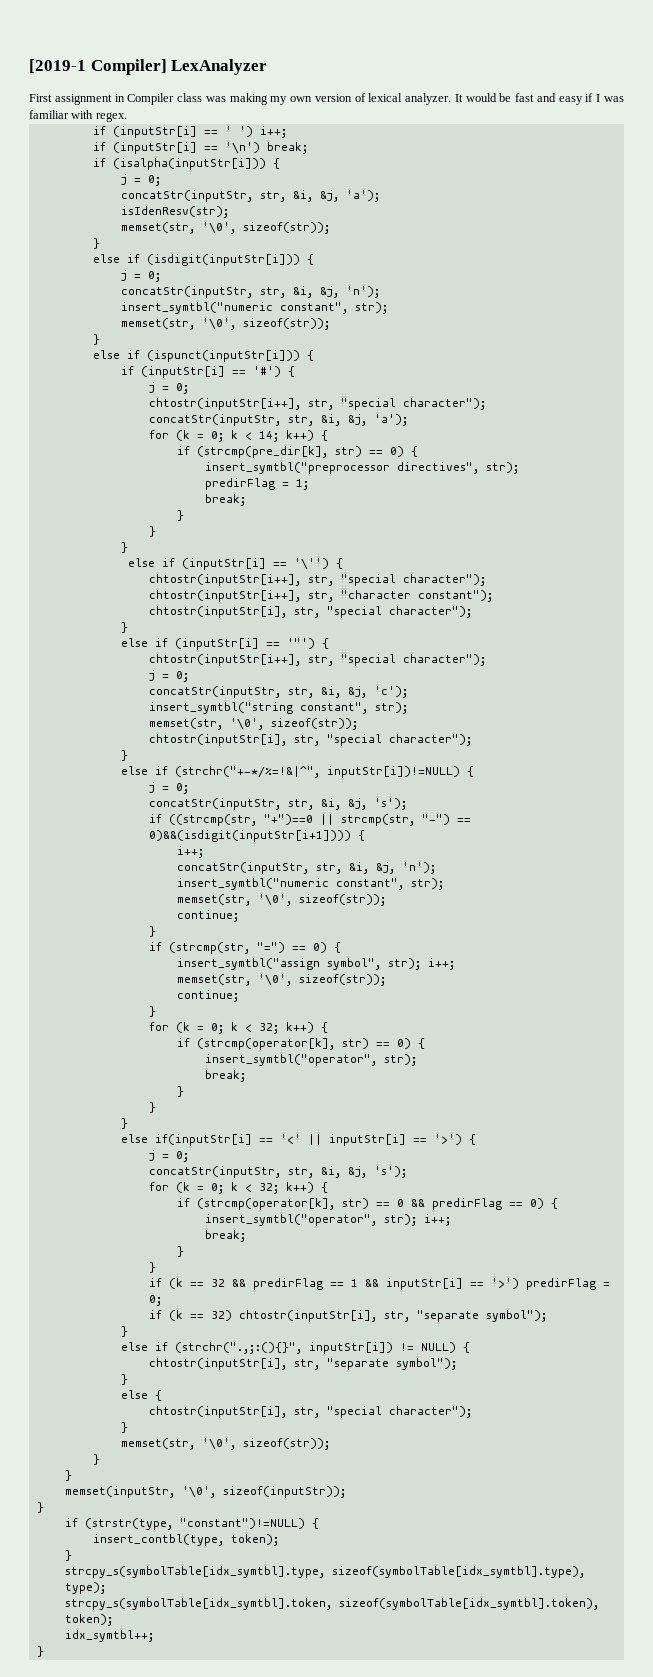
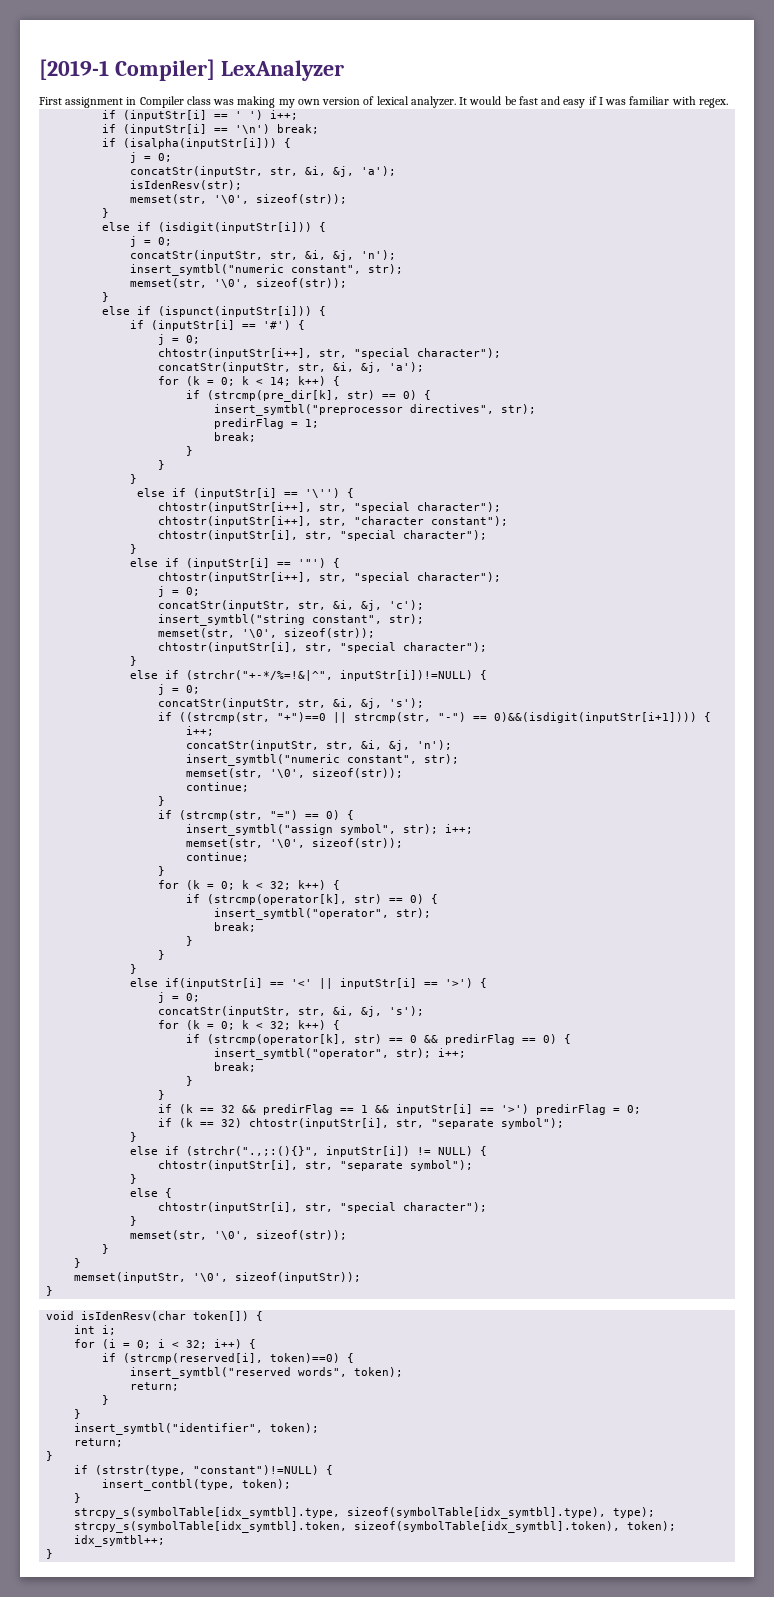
(44, 1507) none -> [46,1311,264,1321] [74,1325,117,1335] [74,1339,257,1349] [102,1353,355,1364] [130,1367,404,1379] [130,1382,180,1391] [102,1395,110,1405] [74,1409,82,1419] [74,1423,320,1435] [74,1438,124,1447] [46,1451,54,1461] // void isIdenResv(char token[]) { // int i; // for (i = 0; i < 32; i++) { // if (strcmp(reserved[i], token)==0) { // insert_symtbl("reserved words", token); // return; // } // } // insert_symtbl("identifier", token); // return; // }

